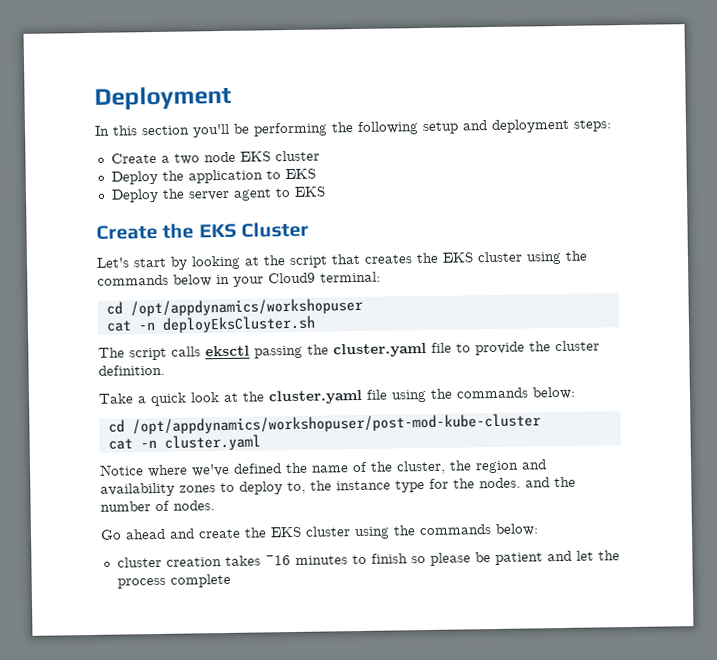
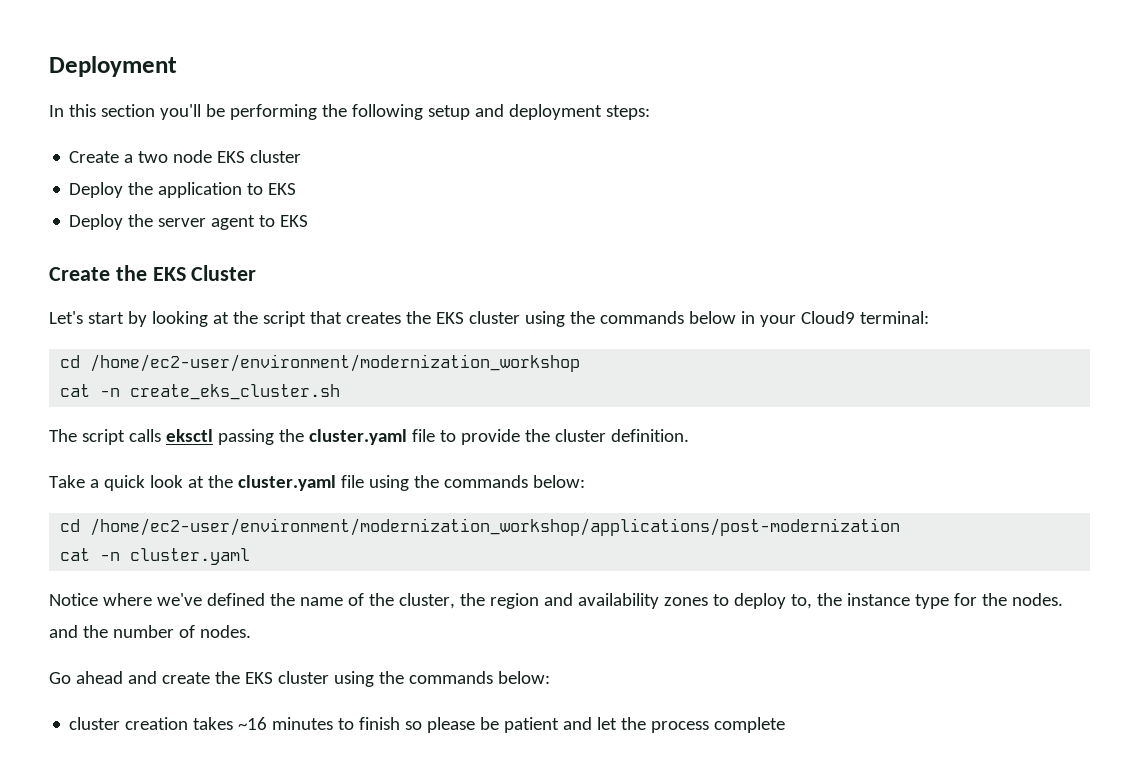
[129,297,363,317] [105,315,316,333] /opt/appdynamics/workshopuser // cat -n deployEksCluster.sh -> [90,354,581,372] [60,384,341,400] /home/ec2-user/environment/modernization_workshop // cat -n create_eks_cluster.sh
[131,413,541,435] /opt/appdynamics/workshopuser/post-mod-kube-cluster -> [90,518,901,536] /home/ec2-user/environment/modernization_workshop/applications/post-modernization

